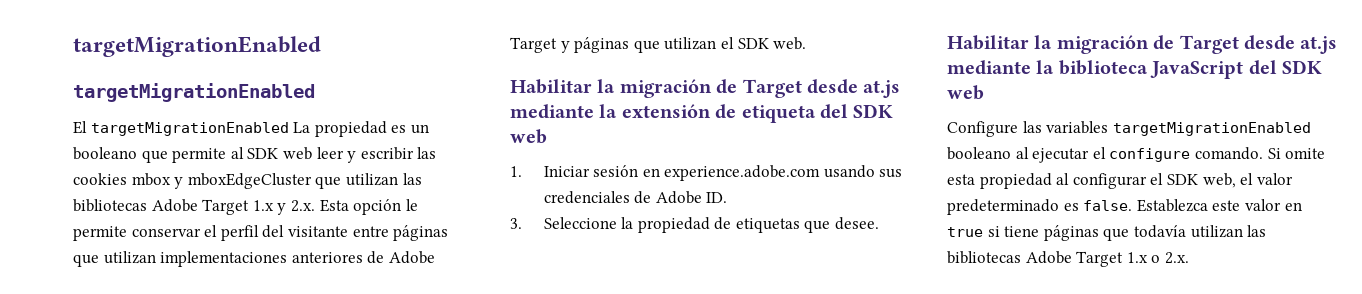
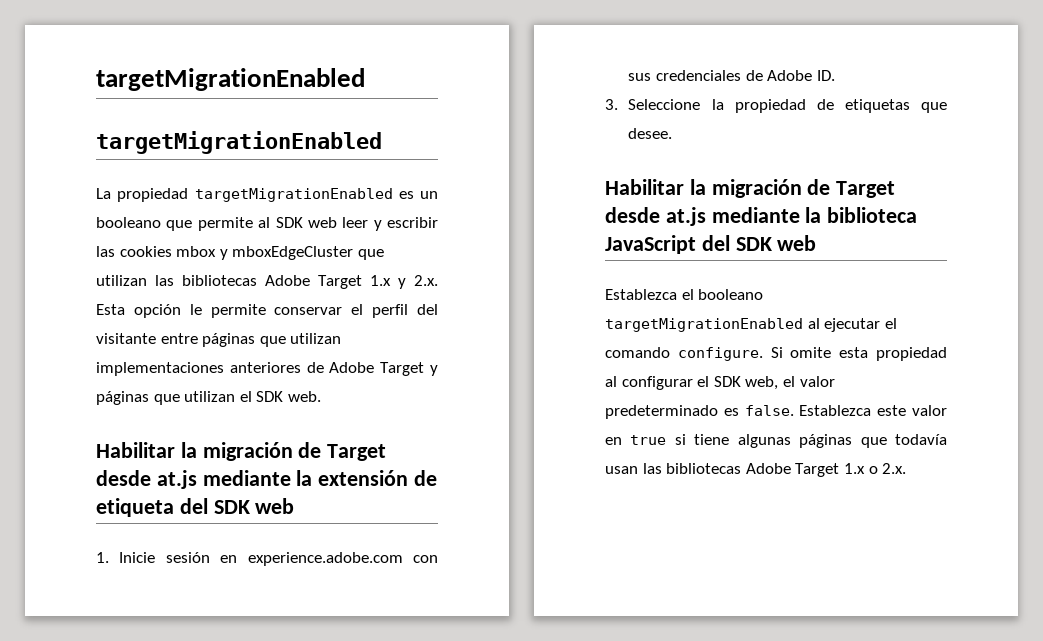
[73,121,289,136] El targetMigrationEnabled -> (382, 142) none
(387, 129) none -> [194,188,393,202] targetMigrationEnabled
[543,166,590,177] Iniciar -> [119,552,156,563] Inicie
[823,165,875,178] usando -> [413,555,438,563] con
[947,121,1311,137] [947,147,1011,160] Configure las variables targetMigrationEnabled booleano -> [605,289,764,300] [605,318,803,332] Establezca el booleano targetMigrationEnabled
[1109,147,1263,162] configure comando. -> [605,347,763,361] comando configure.
(1040, 231) none -> [737,434,791,448] algunas
[1190,225,1243,238] utilizan -> [605,466,638,474] usan

